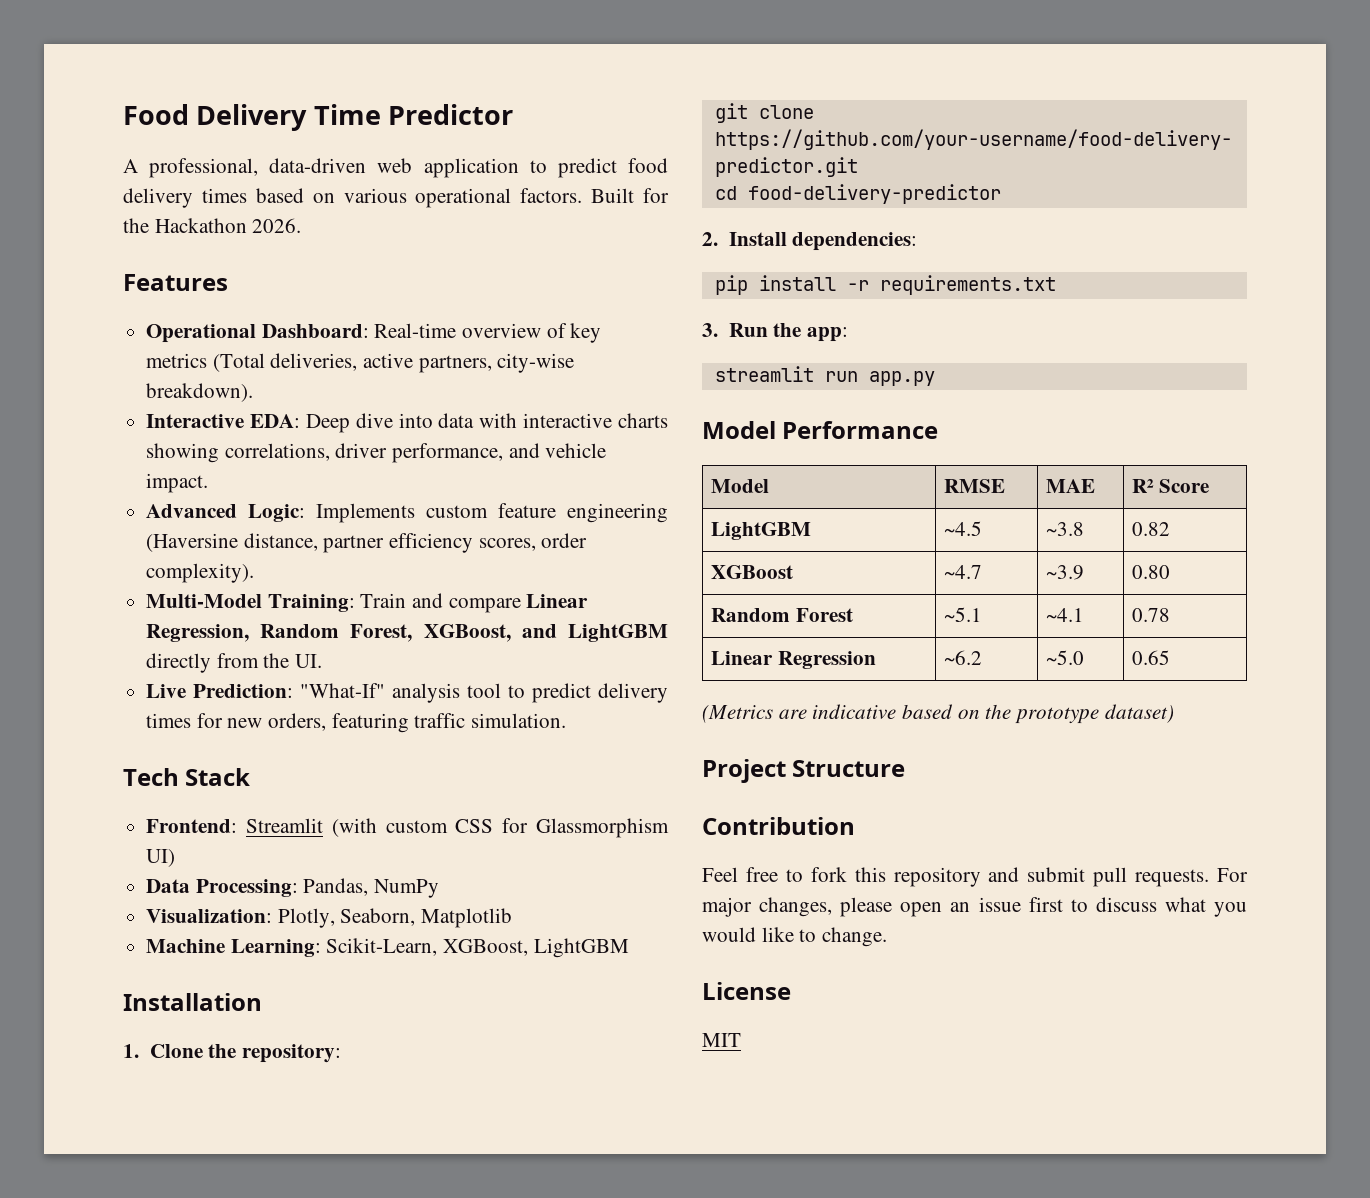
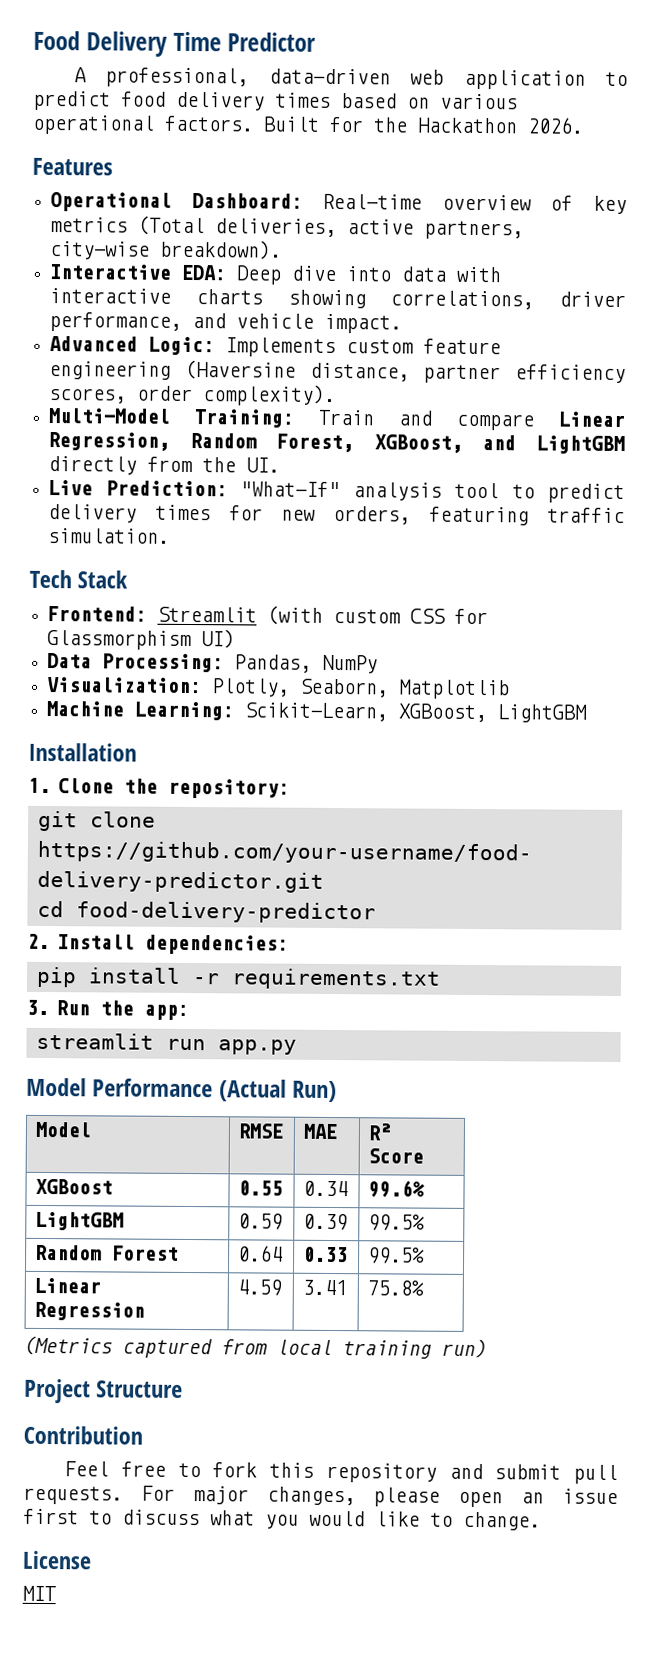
(939, 430) none -> [218,1079,338,1103] (Actual Run)
[711,522,812,540] [944,521,983,536] [1046,522,1085,536] [1132,522,1171,536] [711,565,794,579] [944,565,983,579] [1046,565,1085,580] [1132,565,1171,579] LightGBM | ~4.5 | ~3.8 | 0.82 // XGBoost | ~4.7 | ~3.9 | 0.80 -> [35,1178,114,1195] [238,1180,284,1196] [303,1180,349,1197] [368,1180,426,1198] [35,1211,125,1231] [238,1213,284,1230] [303,1213,349,1231] [368,1214,426,1231] XGBoost | 0.55 | 0.34 | 99.6% // LightGBM | 0.59 | 0.39 | 99.5%
[944,607,983,622] [1046,608,1085,622] [1132,608,1171,622] ~5.1 | ~4.1 | 0.78 -> [238,1245,284,1262] [303,1246,349,1263] [368,1247,426,1264] 0.64 | 0.33 | 99.5%
[944,650,983,665] [1046,650,1085,665] [1132,650,1171,665] [702,704,1174,724] ~6.2 | ~5.0 | 0.65 // (Metrics are indicative based on the prototype dataset) -> [237,1279,283,1296] [302,1279,348,1296] [367,1280,425,1296] [24,1335,487,1359] 4.59 | 3.41 | 75.8% // (Metrics captured from local training run)

